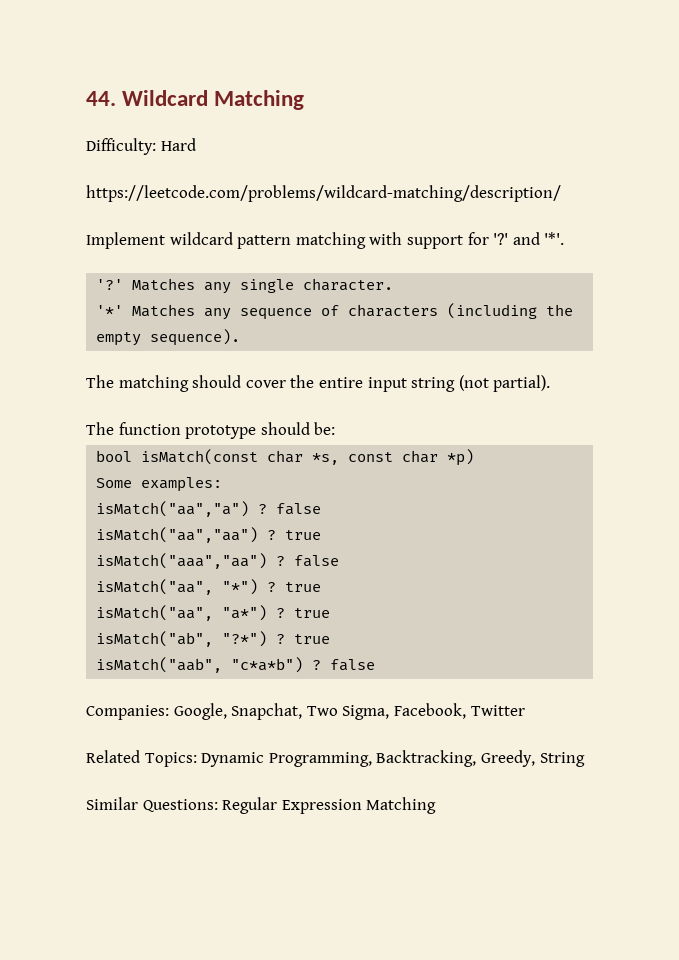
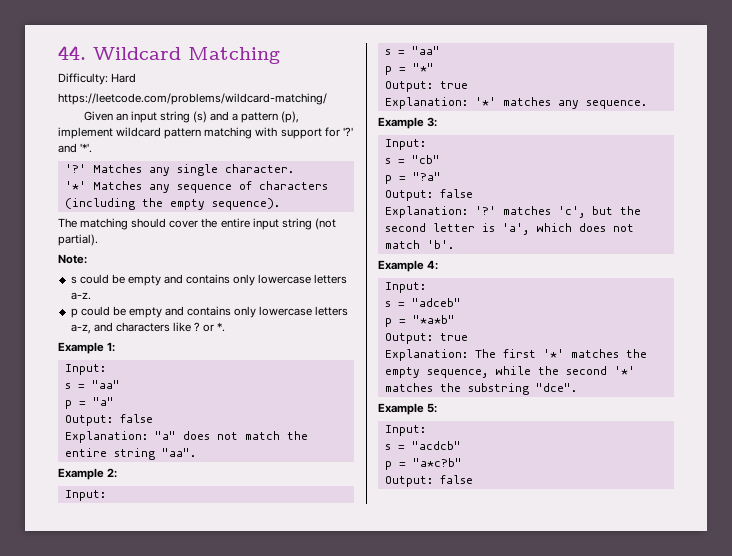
[86,185,561,202] [86,232,165,249] https://leetcode.com/problems/wildcard-matching/description/ // Implement -> [58,93,327,105] [83,111,300,123] [58,127,113,139] https://leetcode.com/problems/wildcard-matching/ // Given an input string (s) and a pattern (p), implement
[86,422,336,439] [96,449,475,466] [96,477,223,492] [96,501,322,517] [96,527,322,543] [96,553,340,569] [96,579,322,595] [96,605,331,621] [96,631,331,647] [96,657,376,673] [86,703,525,720] [86,750,585,767] [86,797,437,814] The function prototype should be: // bool isMatch(const char *s, const char *p) // Some examples: // isMatch("aa","a") ? false // isMatch("aa","aa") ? true // isMatch("aaa","aa") ? false // isMatch("aa", "*") ? true // isMatch("aa", "a*") ? true // isMatch("ab", "?*") ? true // isMatch("aab", "c*a*b") ? false // Companies: Google, Snapchat, Two Sigma, Facebook, Twitter // Related Topics: Dynamic Programming, Backtracking, Greedy, String // Similar Questions: Regular Expression Matching -> [58,254,87,264] [70,274,348,286] [70,292,91,300] [70,306,349,318] [70,322,226,334] [58,342,116,354] [64,364,106,375] [64,380,120,389] [64,397,114,409] [64,414,153,426] [64,431,308,443] [64,448,196,460] [58,468,118,480] [64,490,106,501] [384,46,440,55] [384,63,434,75] [384,81,468,92] [384,97,647,109] [378,117,438,129] [384,139,426,150] [384,155,440,164] [384,172,441,184] [384,189,473,201] [384,206,641,218] [384,223,634,235] [384,240,454,249] [378,260,439,272] [384,282,426,293] [384,298,461,307] [384,315,455,327] [384,333,468,344] [384,349,647,361] [384,366,635,378] [384,383,577,395] [378,403,438,415] [384,425,426,436] [384,441,461,450] [384,458,462,470] [384,475,473,487] Note: // s could be empty and contains only lowercase letters a-z. // p could be empty and contains only lowercase letters a-z, and characters like ? or *. // Example 1: // Input: // s = "aa" // p = "a" // Output: false // Explanation: "a" does not match the entire string "aa". // Example 2: // Input: // s = "aa" // p = "*" // Output: true // Explanation: '*' matches any sequence. // Example 3: // Input: // s = "cb" // p = "?a" // Output: false // Explanation: '?' matches 'c', but the second letter is 'a', which does not match 'b'. // Example 4: // Input: // s = "adceb" // p = "*a*b" // Output: true // Explanation: The first '*' matches the empty sequence, while the second '*' matches the substring "dce". // Example 5: // Input: // s = "acdcb" // p = "a*c?b" // Output: false

